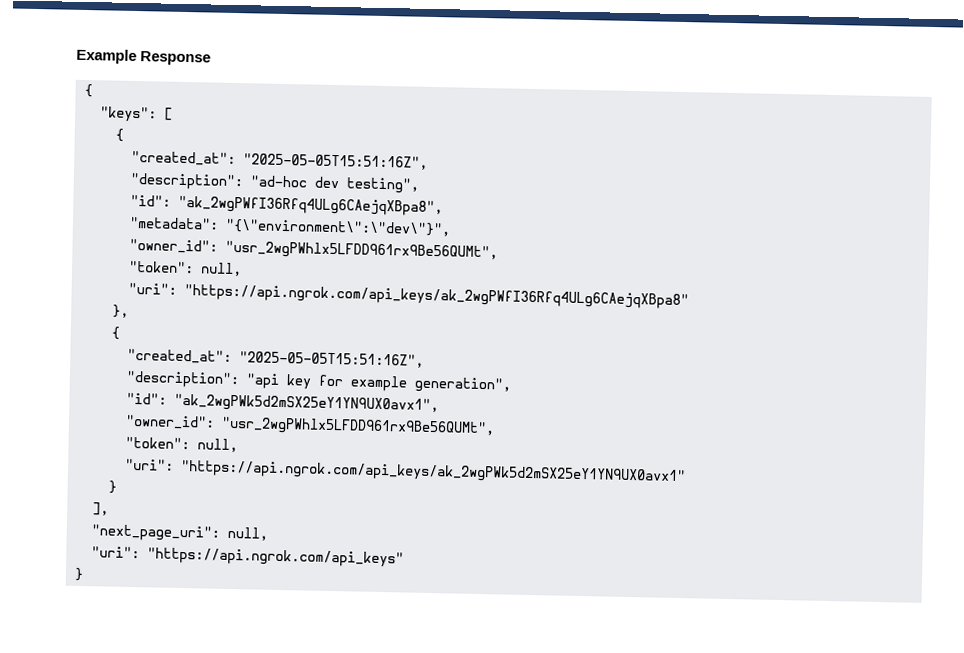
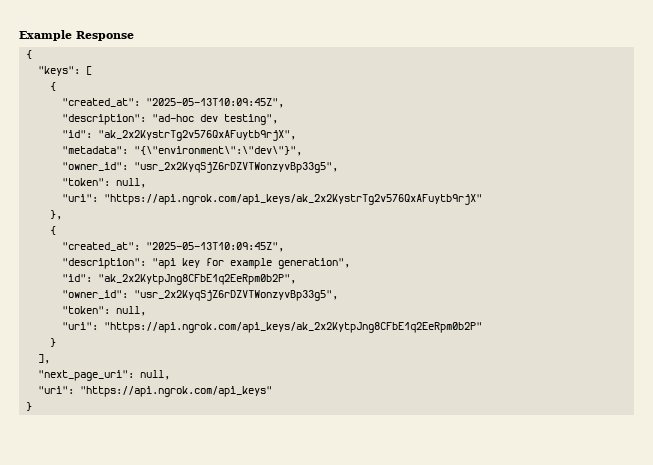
[243,153,428,170] "2025-05-05T15:51:16Z", -> [145,98,284,108] "2025-05-13T10:09:45Z",
[178,195,443,217] "ak_2wgPWfI36Rfq4ULg6CAejqXBpa8", -> [97,130,296,141] "ak_2x2KystrTg2v576QxAFuytb9rjX",
[225,240,498,262] [129,260,242,277] [128,282,689,310] "usr_2wgPWhlx5LFDD961rx9Be56QUMt", // "token": null, // "uri": "https://api.ngrok.com/api_keys/ak_2wgPWfI36Rfq4ULg6CAejqXBpa8" -> [133,162,338,173] [61,178,146,188] [61,194,482,205] "usr_2x2KyqSjZ6rDZVTWonzyvBp33g5", // "token": null, // "uri": "https://api.ngrok.com/api_keys/ak_2x2KystrTg2v576QxAFuytb9rjX"
[239,351,424,368] "2025-05-05T15:51:16Z", -> [145,242,284,252] "2025-05-13T10:09:45Z",
[174,393,439,415] [125,414,495,438] [125,436,238,453] [125,458,686,486] "ak_2wgPWk5d2mSX25eY1YN9UX0avx1", // "owner_id": "usr_2wgPWhlx5LFDD961rx9Be56QUMt", // "token": null, // "uri": "https://api.ngrok.com/api_keys/ak_2wgPWk5d2mSX25eY1YN9UX0avx1" -> [97,274,296,285] [61,290,338,301] [61,306,146,316] [61,322,482,333] "ak_2x2KytpJng8CFbE1q2EeRpm0b2P", // "owner_id": "usr_2x2KyqSjZ6rDZVTWonzyvBp33g5", // "token": null, // "uri": "https://api.ngrok.com/api_keys/ak_2x2KytpJng8CFbE1q2EeRpm0b2P"

